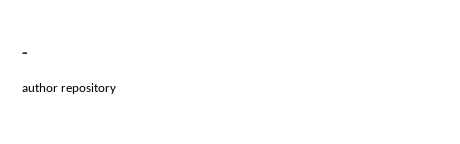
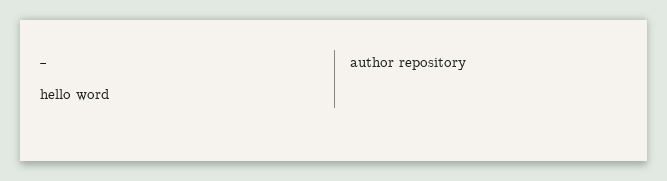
(28, 55) none -> [40,89,109,101] // hello word

